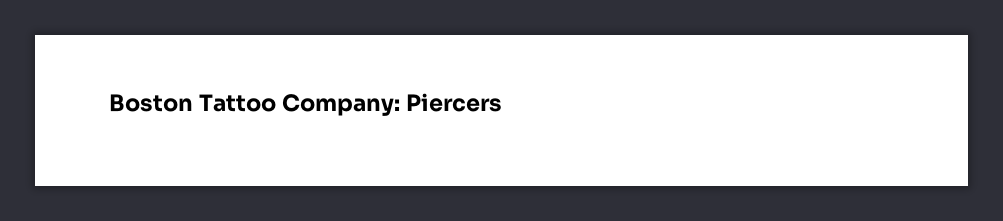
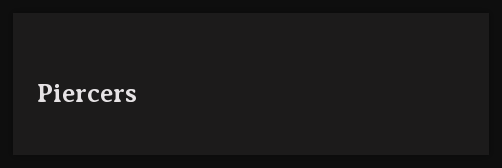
[109,94,401,116] Boston Tattoo Company: -> (37, 93) none

